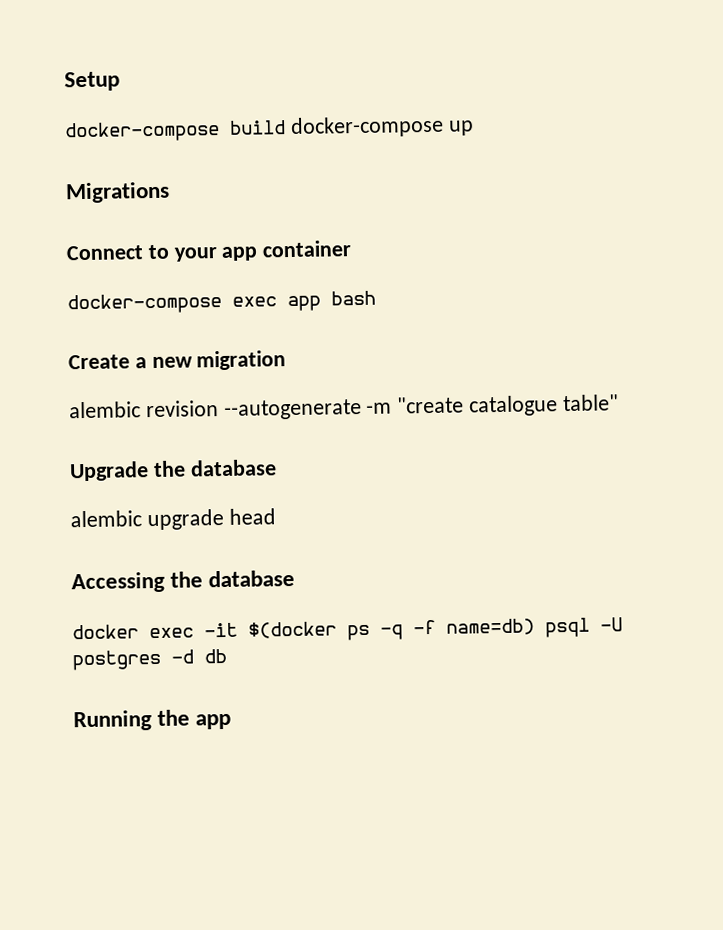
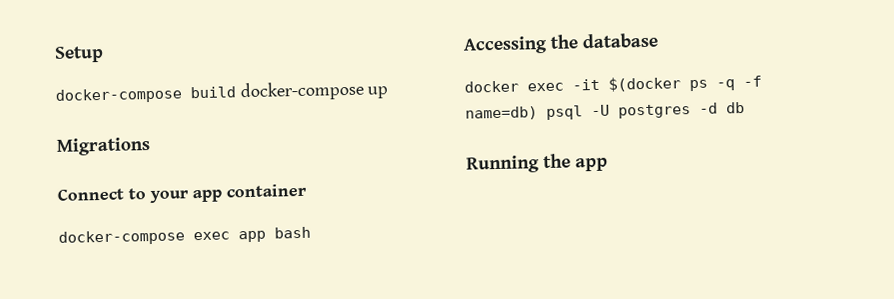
[68,350,287,371] [69,394,619,420] [69,459,277,482] [70,508,276,531] // Create a new migration // alembic revision --autogenerate -m "create catalogue table" // Upgrade the database // alembic upgrade head -> (311, 232) none

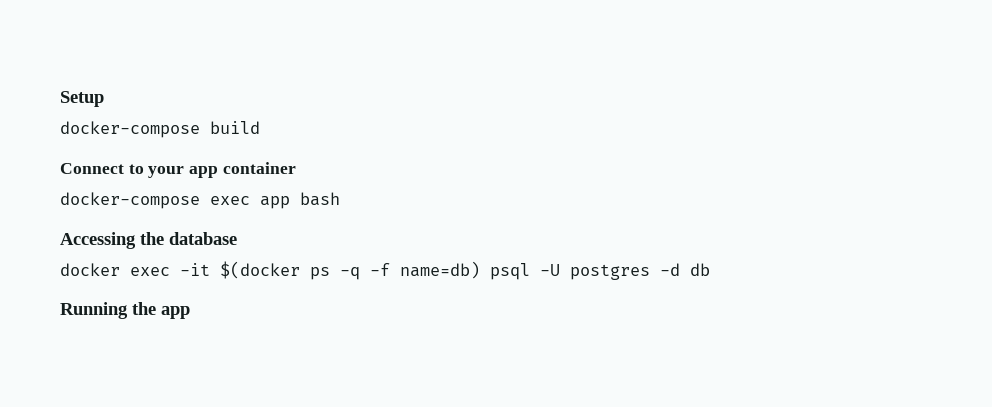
[239,80,389,102] [56,137,151,156] docker-compose up // Migrations -> (260, 127) none

